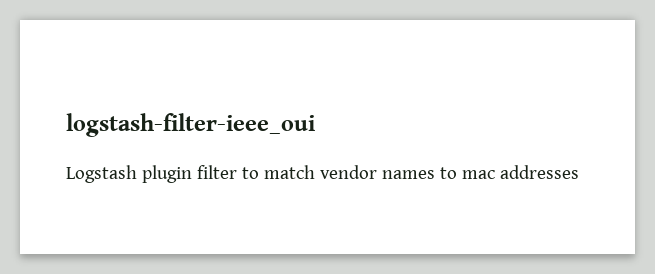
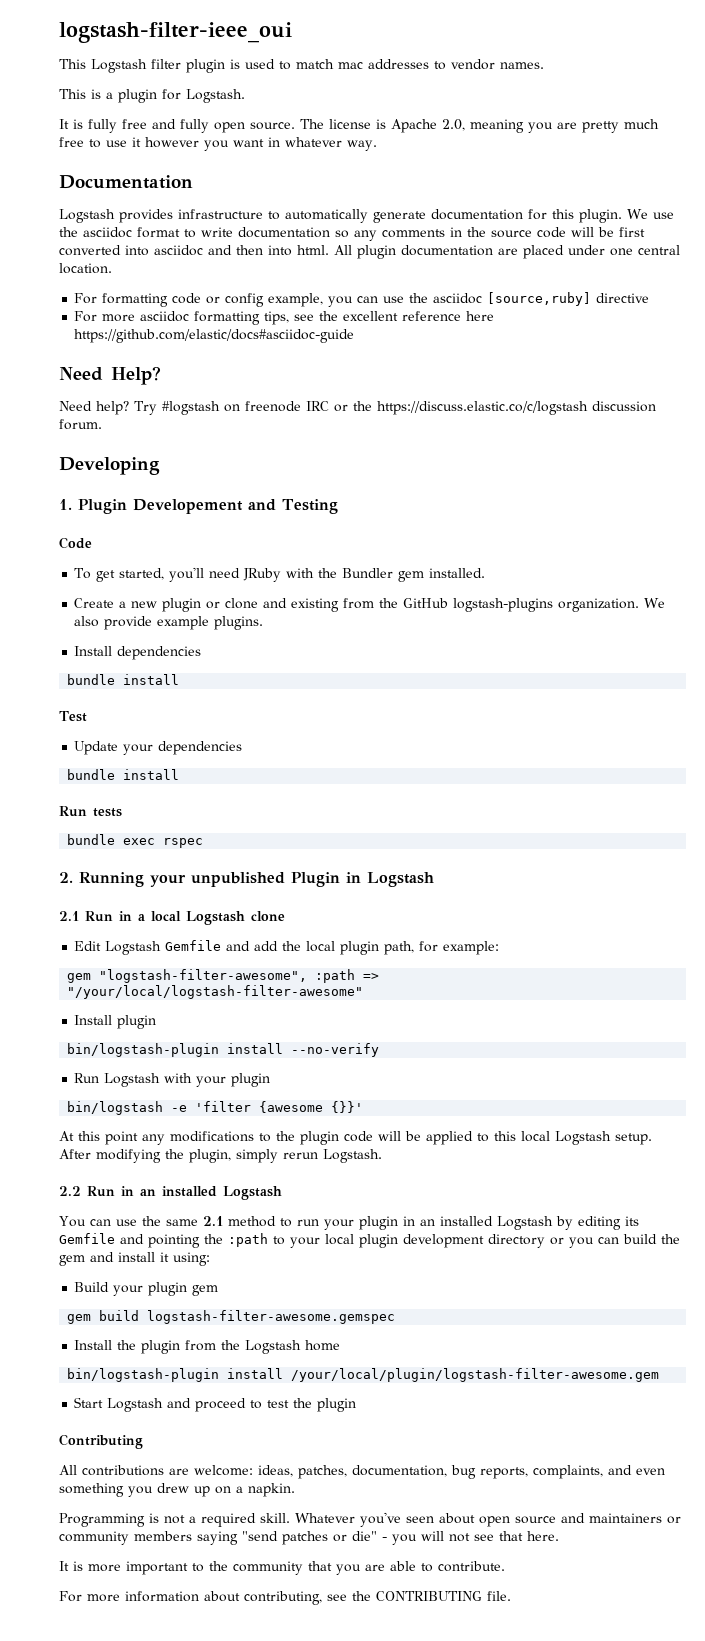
[66,165,579,183] Logstash plugin filter to match vendor names to mac addresses -> [59,59,544,73] [59,89,245,103] [59,119,659,133] [59,137,377,151] [59,175,193,189] [59,209,674,223] [59,227,645,241] [59,245,680,259] [59,263,112,274] [74,292,650,307] [74,311,495,325] [74,329,355,343] [59,366,161,385] [59,401,656,415] [59,419,102,430] [59,457,160,475] [59,499,338,514] [59,537,92,549] [74,567,486,582] [74,598,666,612] [74,616,264,630] [74,646,202,660] [67,674,180,685] [59,711,87,722] [74,741,243,755] [67,769,180,780] [59,806,122,817] [67,834,204,848] [59,872,434,887] [59,911,285,925] [74,940,500,955] [67,969,380,983] [67,985,364,999] [74,1015,157,1029] [67,1043,380,1057] [74,1073,271,1087] [67,1101,364,1115] [59,1131,652,1145] [59,1149,382,1163] [59,1186,282,1200] [59,1216,639,1230] [59,1233,680,1248] [59,1252,210,1266] [74,1282,219,1296] [67,1310,396,1324] [74,1340,341,1354] [67,1368,660,1382] [74,1397,357,1412] [59,1434,143,1449] [59,1465,665,1479] [59,1483,295,1497] [59,1512,681,1527] [59,1531,559,1545] [59,1561,505,1575] [59,1591,511,1605] This Logstash filter plugin is used to match mac addresses to vendor names. // This is a plugin for Logstash. // It is fully free and fully open source. The license is Apache 2.0, meaning you are pretty much free to use it however you want in whatever way. // Documentation // Logstash provides infrastructure to automatically generate documentation for this plugin. We use the asciidoc format to write documentation so any comments in the source code will be first converted into asciidoc and then into html. All plugin documentation are placed under one central location. // For formatting code or config example, you can use the asciidoc [source,ruby] directive // For more asciidoc formatting tips, see the excellent reference here https://github.com/elastic/docs#asciidoc-guide // Need Help? // Need help? Try #logstash on freenode IRC or the https://discuss.elastic.co/c/logstash discussion forum. // Developing // 1. Plugin Developement and Testing // Code // To get started, you'll need JRuby with the Bundler gem installed. // Create a new plugin or clone and existing from the GitHub logstash-plugins organization. We also provide example plugins. // Install dependencies // bundle install // Test // Update your dependencies // bundle install // Run tests // bundle exec rspec // 2. Running your unpublished Plugin in Logstash // 2.1 Run in a local Logstash clone // Edit Logstash Gemfile and add the local plugin path, for example: // gem "logstash-filter-awesome", :path => "/your/local/logstash-filter-awesome" // Install plugin // bin/logstash-plugin install --no-verify // Run Logstash with your plugin // bin/logstash -e 'filter {awesome {}}' // At this point any modifications to the plugin code will be applied to this local Logstash setup. After modifying the plugin, simply rerun Logstash. // 2.2 Run in an installed Logstash // You can use the same 2.1 method to run your plugin in an installed Logstash by editing its Gemfile and pointing the :path to your local plugin development directory or you can build the gem and install it using: // Build your plugin gem // gem build logstash-filter-awesome.gemspec // Install the plugin from the Logstash home // bin/logstash-plugin install /your/local/plugin/logstash-filter-awesome.gem // Start Logstash and proceed to test the plugin // Contributing // All contributions are welcome: ideas, patches, documentation, bug reports, complaints, and even something you drew up on a napkin. // Programming is not a required skill. Whatever you've seen about open source and maintainers or community members saying "send patches or die" - you will not see that here. // It is more important to the community that you are able to contribute. // For more information about contributing, see the CONTRIBUTING file.

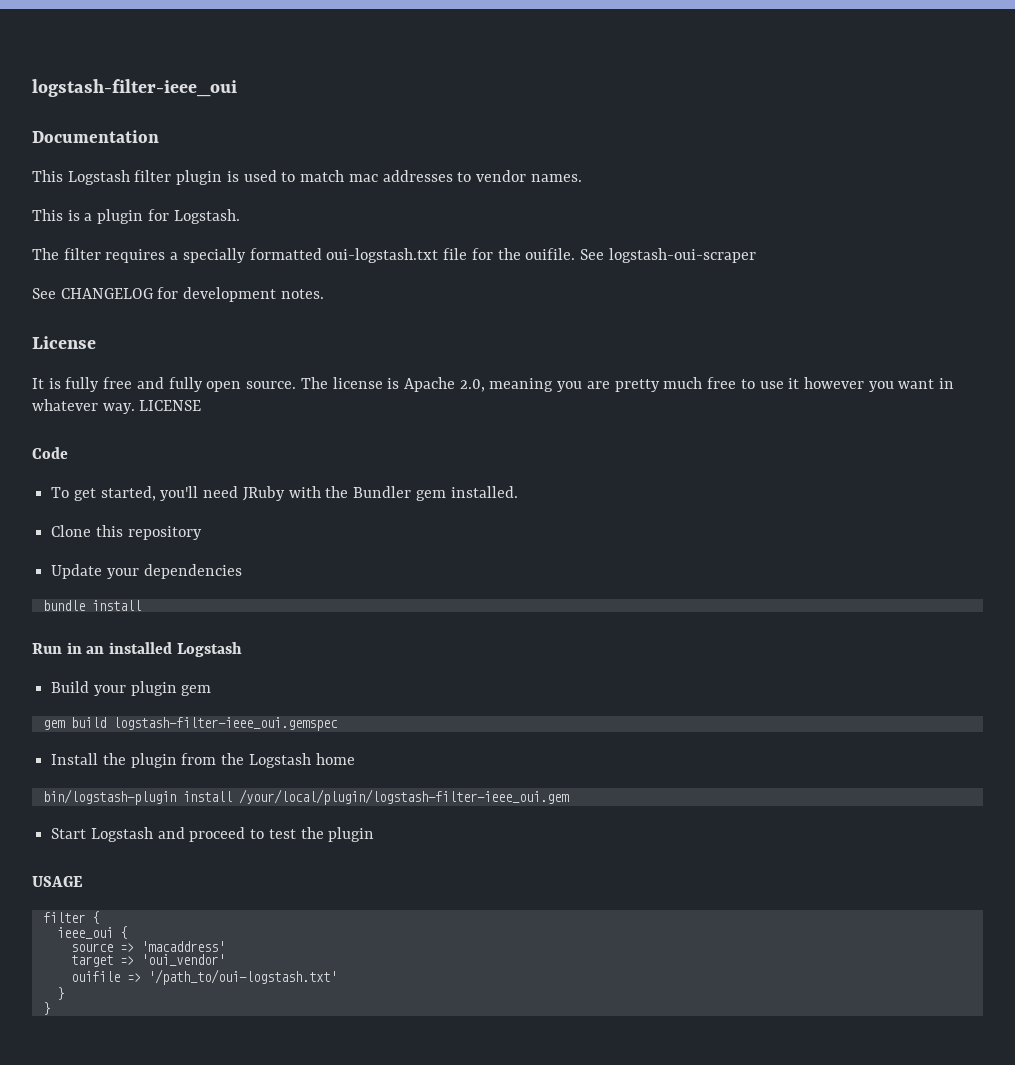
(292, 32) none -> [32,130,159,143] // Documentation
(245, 96) none -> [32,248,756,263] [32,287,324,302] [32,336,96,349] // The filter requires a specially formatted oui-logstash.txt file for the ouifile. See logstash-oui-scraper // See CHANGELOG for development notes. // License
[59,175,193,189] [59,209,674,223] [59,227,645,241] [59,245,680,259] [59,263,112,274] [74,292,650,307] [74,311,495,325] [74,329,355,343] [59,366,161,385] [59,401,656,415] [59,419,102,430] [59,457,160,475] [59,499,338,514] // Documentation // Logstash provides infrastructure to automatically generate documentation for this plugin. We use the asciidoc format to write documentation so any comments in the source code will be first converted into asciidoc and then into html. All plugin documentation are placed under one central location. // For formatting code or config example, you can use the asciidoc [source,ruby] directive // For more asciidoc formatting tips, see the excellent reference here https://github.com/elastic/docs#asciidoc-guide // Need Help? // Need help? Try #logstash on freenode IRC or the https://discuss.elastic.co/c/logstash discussion forum. // Developing // 1. Plugin Developement and Testing -> [139,400,202,411] LICENSE
[74,598,666,612] [74,616,264,630] [74,646,202,660] [67,674,180,685] [59,711,87,722] Create a new plugin or clone and existing from the GitHub logstash-plugins organization. We also provide example plugins. // Install dependencies // bundle install // Test -> [51,525,202,540] Clone this repository
[93,808,122,817] [67,834,204,848] [59,872,434,887] [59,911,285,925] [74,940,500,955] [67,969,380,983] [67,985,364,999] [74,1015,157,1029] [67,1043,380,1057] [74,1073,271,1087] [67,1101,364,1115] [59,1131,652,1145] [59,1149,382,1163] [59,1186,282,1200] [59,1216,639,1230] [59,1233,680,1248] [59,1252,210,1266] tests // bundle exec rspec // 2. Running your unpublished Plugin in Logstash // 2.1 Run in a local Logstash clone // Edit Logstash Gemfile and add the local plugin path, for example: // gem "logstash-filter-awesome", :path => "/your/local/logstash-filter-awesome" // Install plugin // bin/logstash-plugin install --no-verify // Run Logstash with your plugin // bin/logstash -e 'filter {awesome {}}' // At this point any modifications to the plugin code will be applied to this local Logstash setup. After modifying the plugin, simply rerun Logstash. // 2.2 Run in an installed Logstash // You can use the same 2.1 method to run your plugin in an installed Logstash by editing its Gemfile and pointing the :path to your local plugin development directory or you can build the gem and install it using: -> [66,642,242,657] in an installed Logstash
[147,1310,396,1324] logstash-filter-awesome.gemspec -> [112,717,338,731] logstash-filter-ieee_oui.gemspec
[291,1368,660,1382] /your/local/plugin/logstash-filter-awesome.gem -> [238,789,569,805] /your/local/plugin/logstash-filter-ieee_oui.gem
[59,1434,143,1449] [59,1465,665,1479] [59,1483,295,1497] [59,1512,681,1527] [59,1531,559,1545] [59,1561,505,1575] [59,1591,511,1605] Contributing // All contributions are welcome: ideas, patches, documentation, bug reports, complaints, and even something you drew up on a napkin. // Programming is not a required skill. Whatever you've seen about open source and maintainers or community members saying "send patches or die" - you will not see that here. // It is more important to the community that you are able to contribute. // For more information about contributing, see the CONTRIBUTING file. -> [32,876,83,887] [42,911,99,924] [56,926,127,939] [70,941,225,952] [70,954,225,967] [70,969,337,985] [56,987,64,1000] [42,1002,50,1015] USAGE // filter { // ieee_oui { // source => 'macaddress' // target => 'oui_vendor' // ouifile => '/path_to/oui-logstash.txt' // } // }

